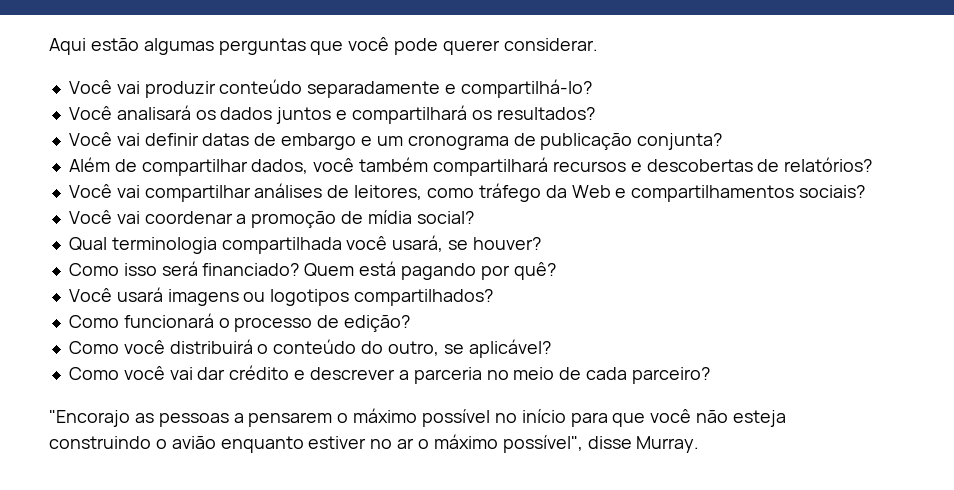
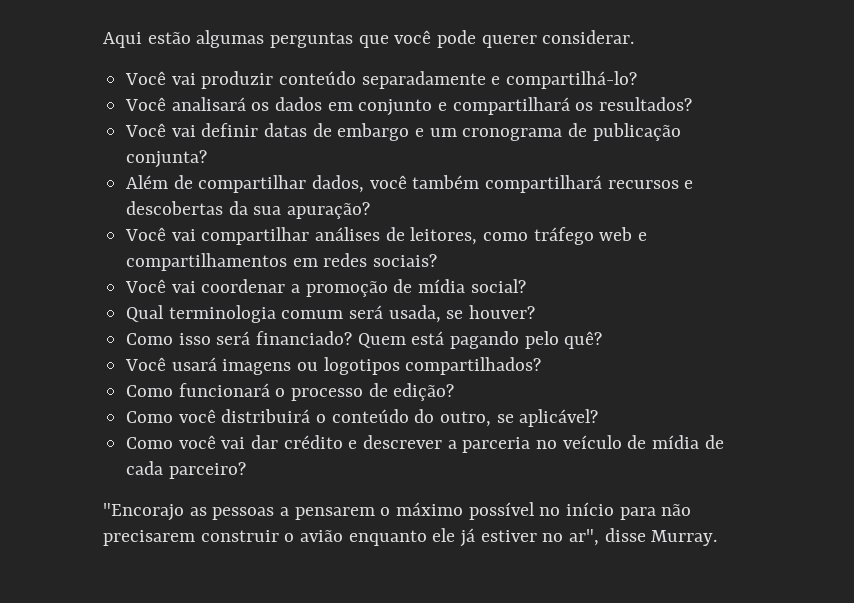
[276,107,332,124] juntos -> [327,99,433,116] em conjunto
[757,157,873,172] de relatórios? -> [228,201,371,219] da sua apuração?
[545,185,795,202] da Web e compartilhamentos -> [599,227,648,241] [126,253,368,271] web e compartilhamentos em redes
[221,235,444,254] compartilhada você usará, -> [281,305,441,323] comum será usada,
[480,265,510,280] por -> [524,331,559,349] pelo
[513,367,555,380] meio -> [562,435,700,449] veículo de mídia
[612,409,787,427] [49,434,583,453] que você não esteja construindo o avião enquanto estiver no ar o máximo possível", -> [661,504,692,516] [103,528,600,547] não precisarem construir o avião enquanto ele já estiver no ar",

